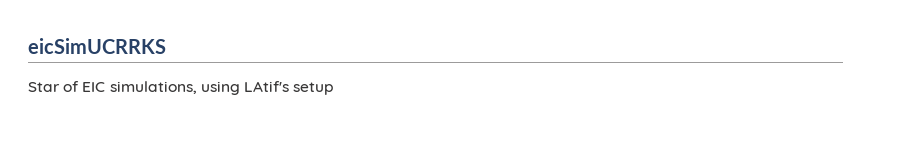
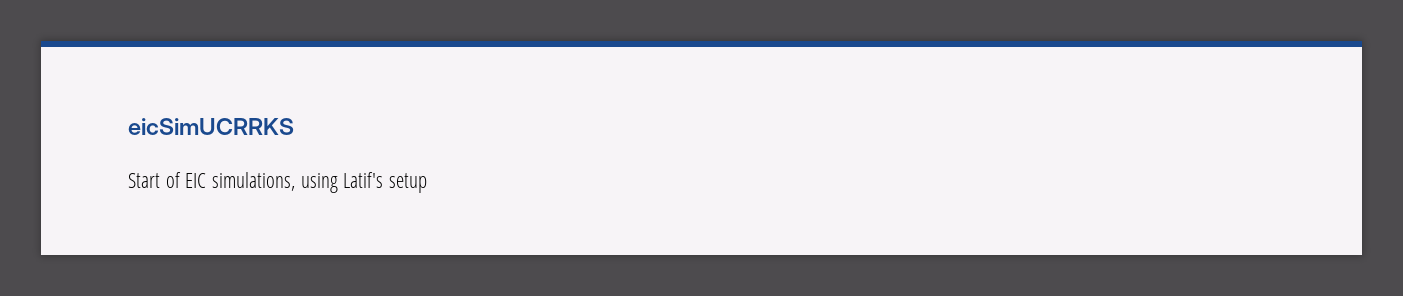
[28,82,60,92] Star -> [128,173,160,188] Start
[243,81,289,92] LAtif's -> [343,172,384,188] Latif's

